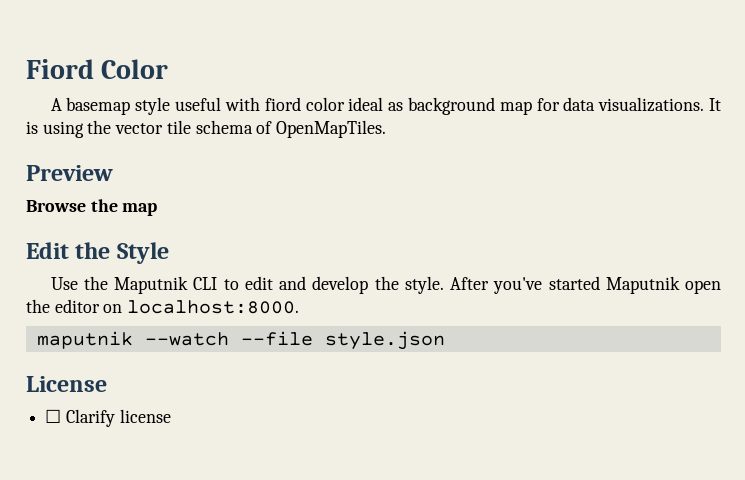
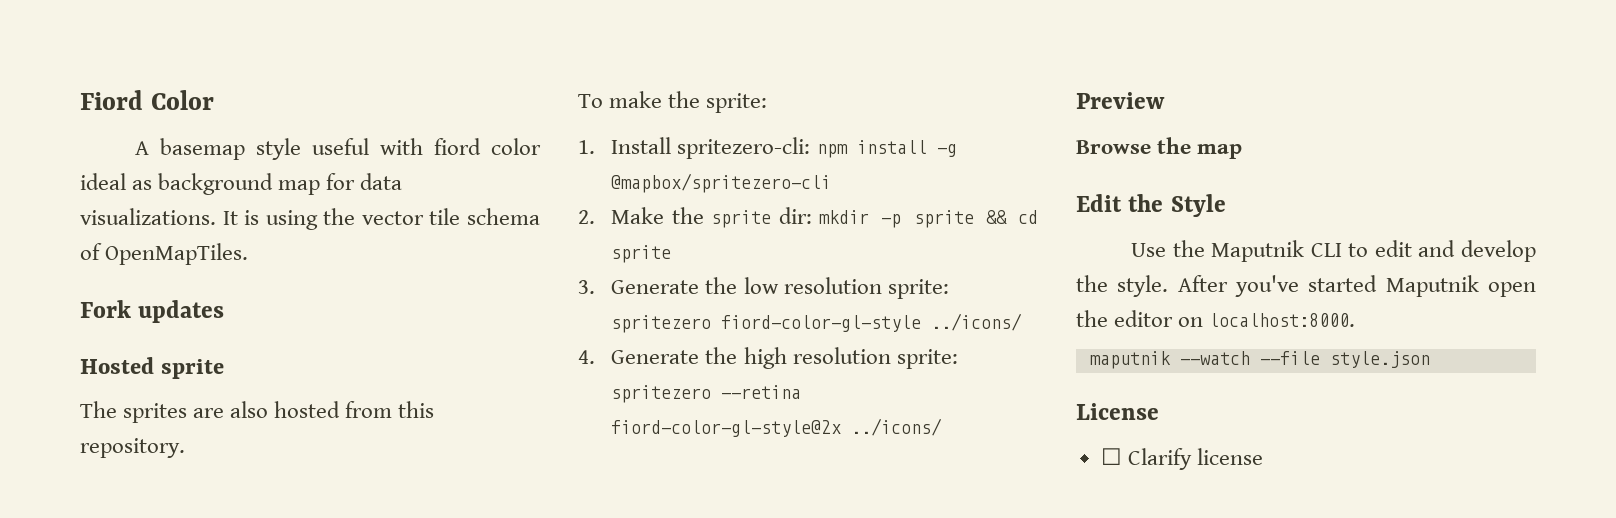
(387, 129) none -> [80,300,225,323] [80,357,224,379] [80,401,435,423] [80,438,185,458] [578,91,768,113] [578,137,957,159] [611,173,832,193] [578,207,1038,228] [611,245,672,263] [578,277,949,299] [611,313,1023,333] [578,347,958,369] [611,385,802,403] [611,418,943,437] // Fork updates // Hosted sprite // The sprites are also hosted from this repository. // To make the sprite: // 1. Install spritezero-cli: npm install -g @mapbox/spritezero-cli // 2. Make the sprite dir: mkdir -p sprite && cd sprite // 3. Generate the low resolution sprite: spritezero fiord-color-gl-style ../icons/ // 4. Generate the high resolution sprite: spritezero --retina fiord-color-gl-style@2x ../icons/

